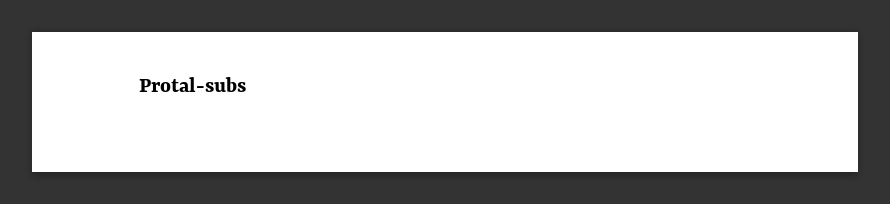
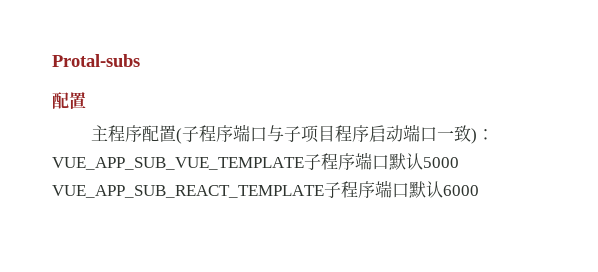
(246, 84) none -> [52,92,86,109] [91,124,495,144] [52,152,459,170] [52,180,479,198] // 配置 // 主程序配置(子程序端口与子项目程序启动端口一致)：VUE_APP_SUB_VUE_TEMPLATE子程序端口默认5000 VUE_APP_SUB_REACT_TEMPLATE子程序端口默认6000

